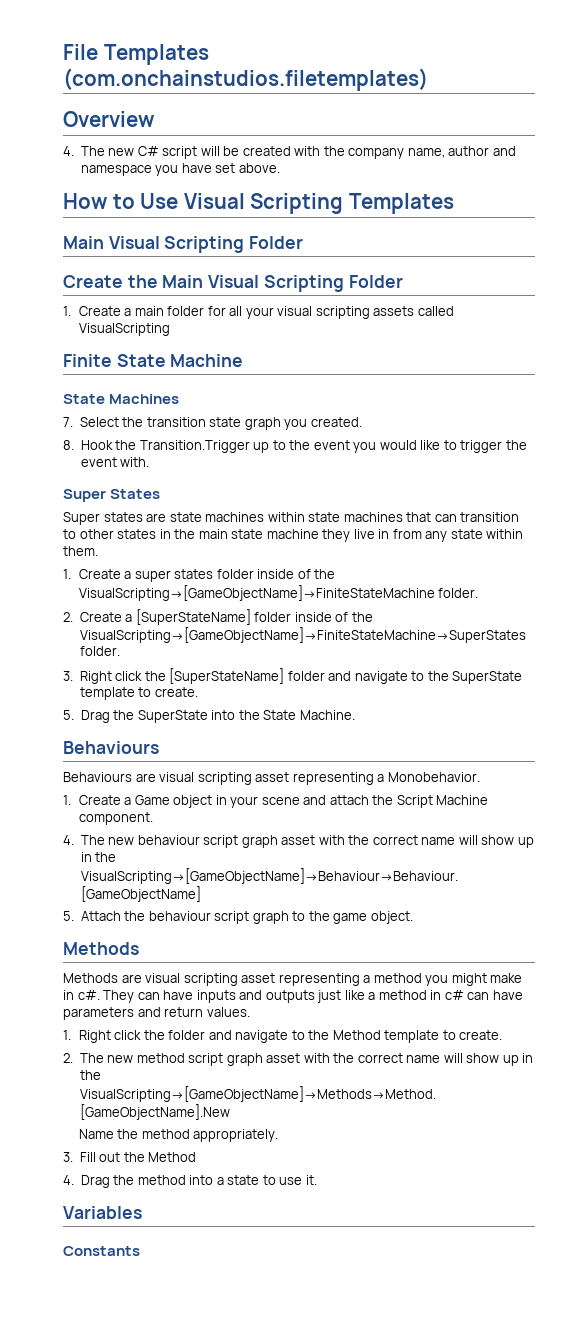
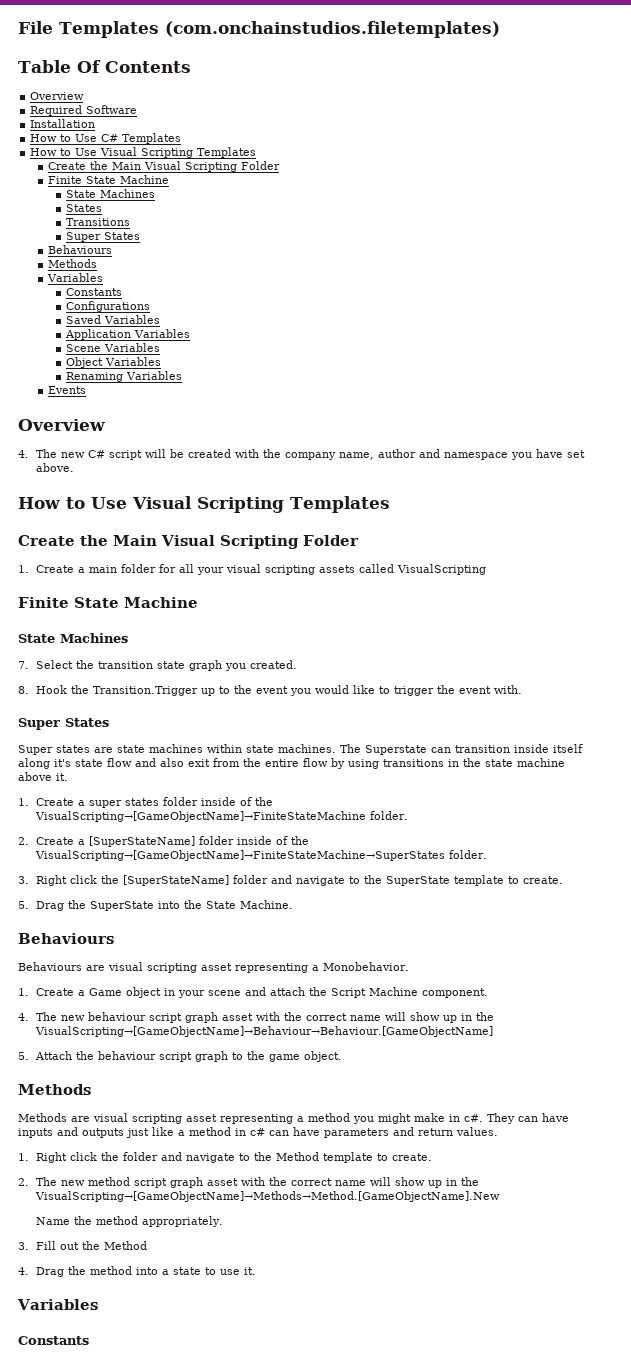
(428, 79) none -> [18,60,191,73] [30,92,85,100] [30,105,138,116] [30,119,96,128] [30,133,182,144] [30,147,257,158] [47,161,280,172] [47,175,169,184] [65,189,155,198] [65,204,102,212] [65,218,130,226] [65,232,140,242] [47,245,112,254] [47,259,97,268] [46,273,103,282] [65,288,122,296] [65,301,150,312] [65,315,160,324] [64,329,190,340] [65,343,160,352] [65,357,161,368] [65,371,182,382] [47,386,86,394] // Table Of Contents // Overview // Required Software // Installation // How to Use C# Templates // How to Use Visual Scripting Templates // Create the Main Visual Scripting Folder // Finite State Machine // State Machines // States // Transitions // Super States // Behaviours // Methods // Variables // Constants // Configurations // Saved Variables // Application Variables // Scene Variables // Object Variables // Renaming Variables // Events
[63,236,304,253] // Main Visual Scripting Folder -> (390, 504) none
[343,512,520,522] [63,529,228,539] machines that can transition to other states in the main -> [278,744,583,755] [18,758,481,769] machines. The Superstate can transition inside itself along it's state flow and also exit from the entire flow by using transitions in the
[322,529,524,542] [63,546,98,556] they live in from any state within them. -> [18,772,68,781] above it.

